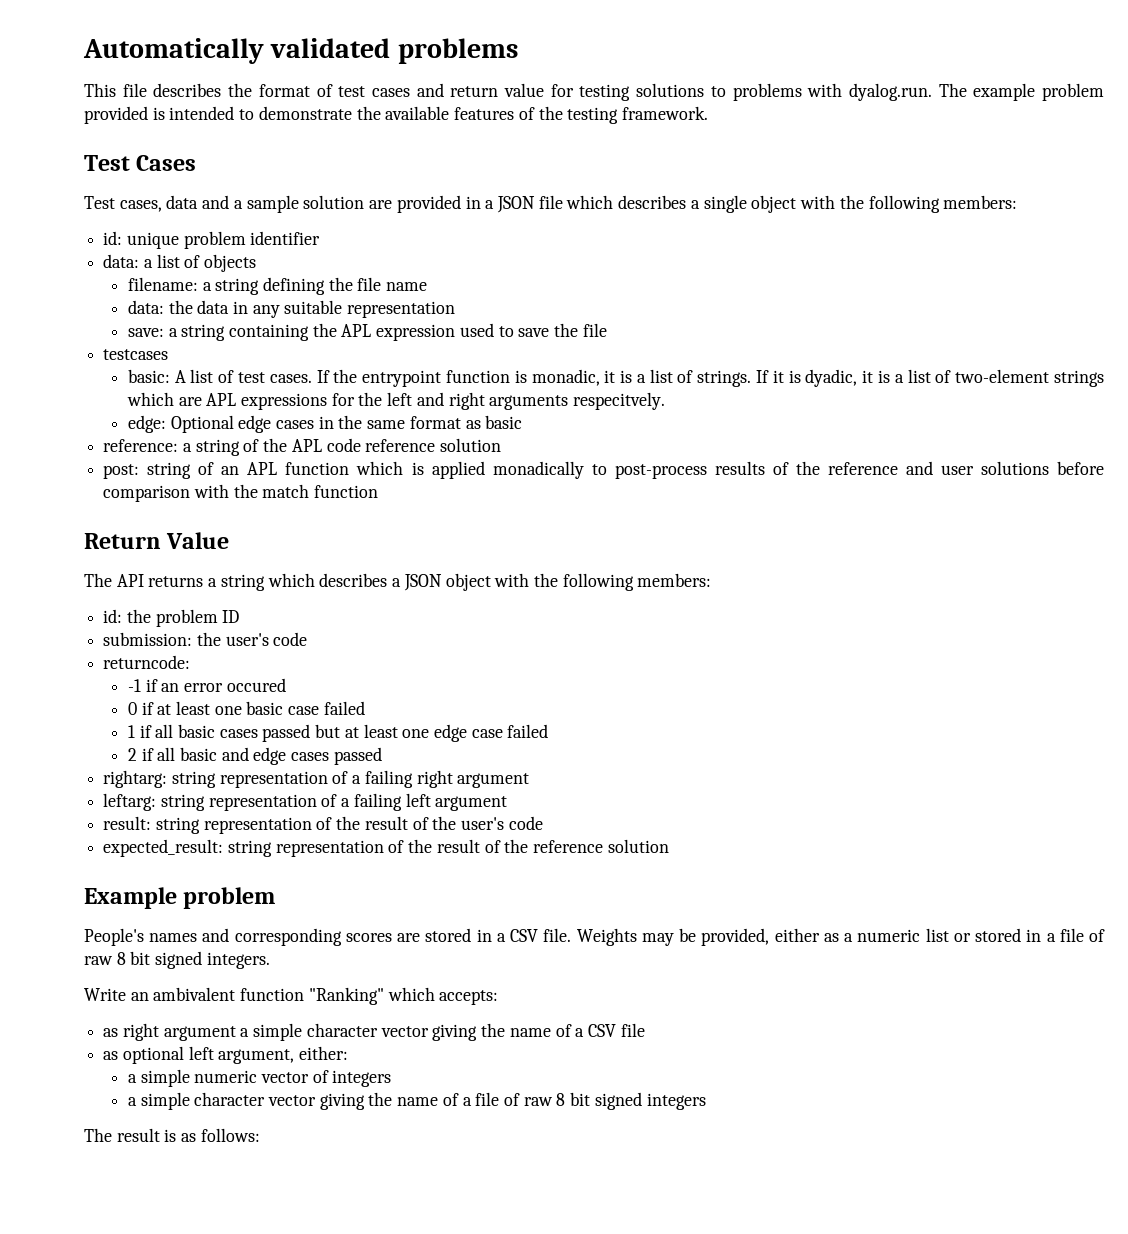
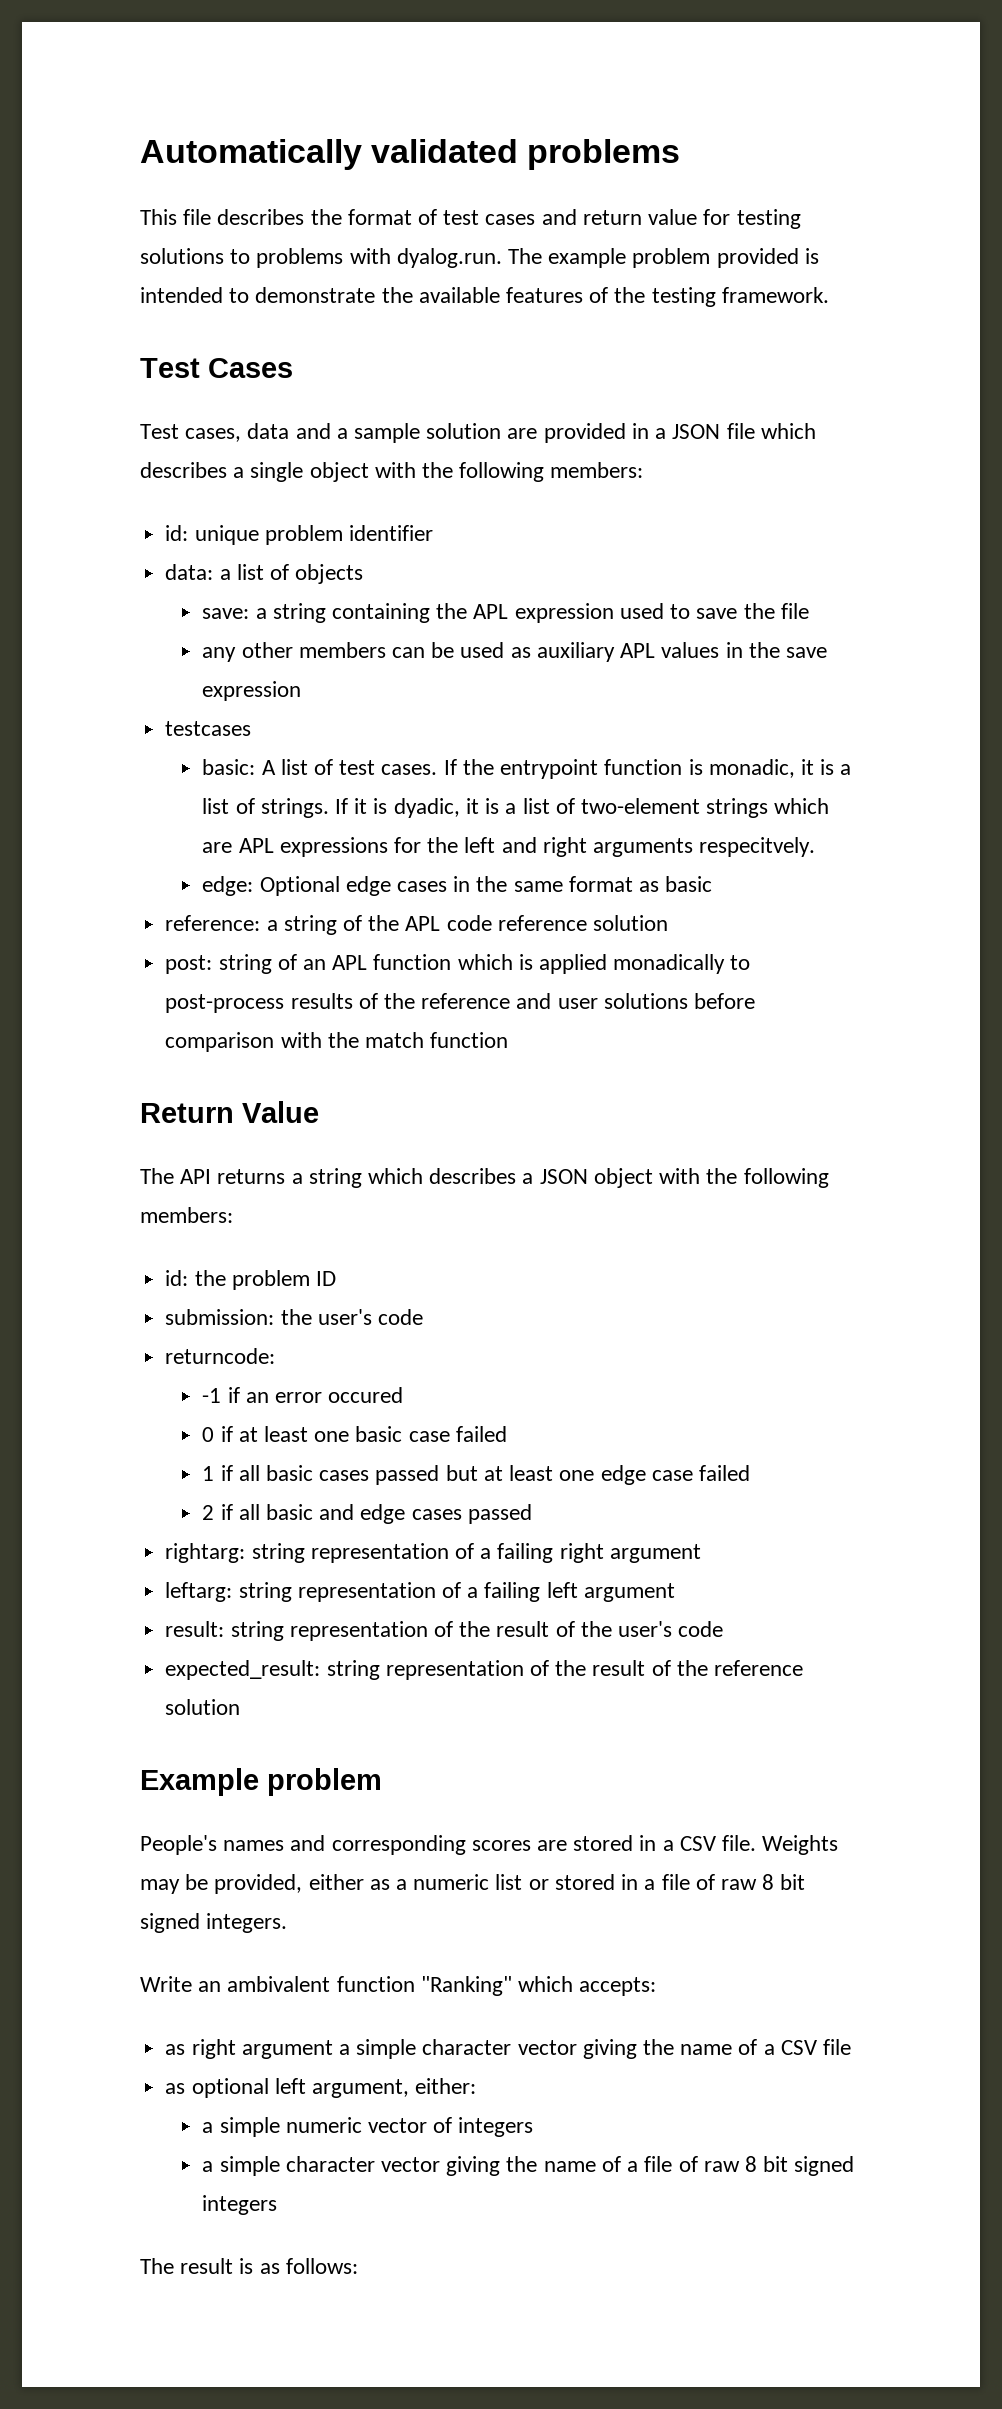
[127,277,428,295] [127,300,456,318] // filename: a string defining the file name // data: the data in any suitable representation -> (364, 574) none
(607, 330) none -> [202,642,827,662] [202,681,302,701] // any other members can be used as auxiliary APL values in the save expression

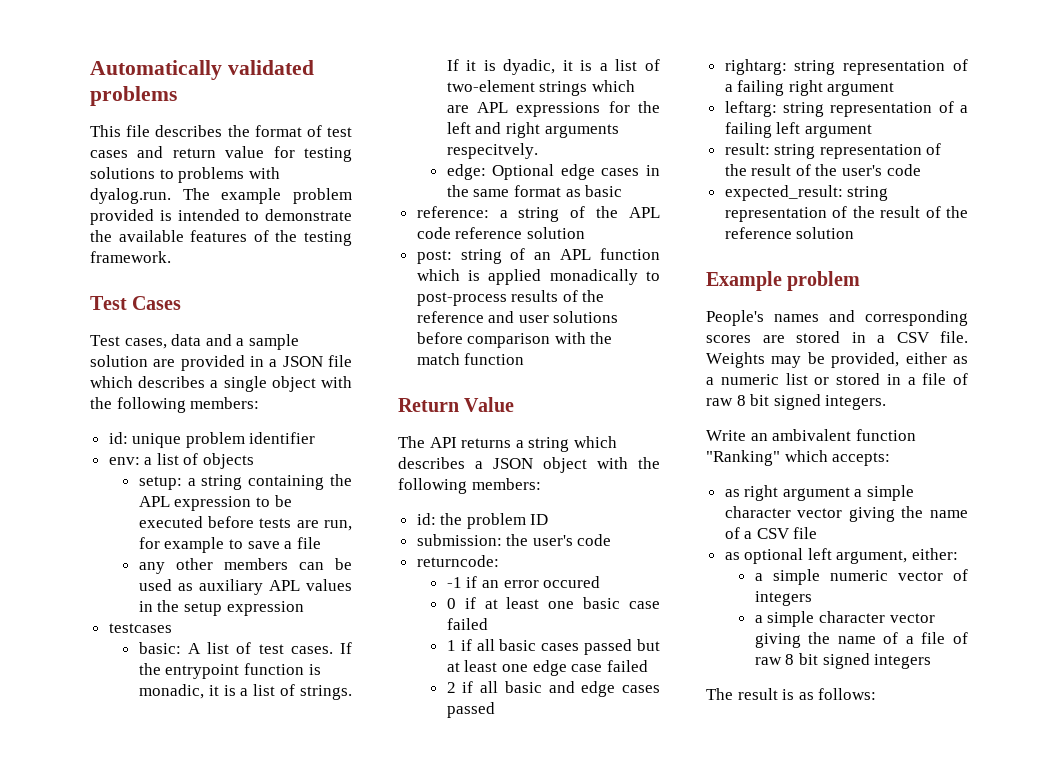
[165,564,214,580] data: -> [108,457,140,465] env:
[202,608,250,619] save: -> [138,476,182,490] setup:
[619,603,664,619] used -> [255,495,292,507] [138,516,352,531] [138,537,225,553] to be executed before tests are run, for example
[743,603,775,619] the -> [284,541,293,549] a
[785,647,827,658] save -> [183,602,222,616] setup

